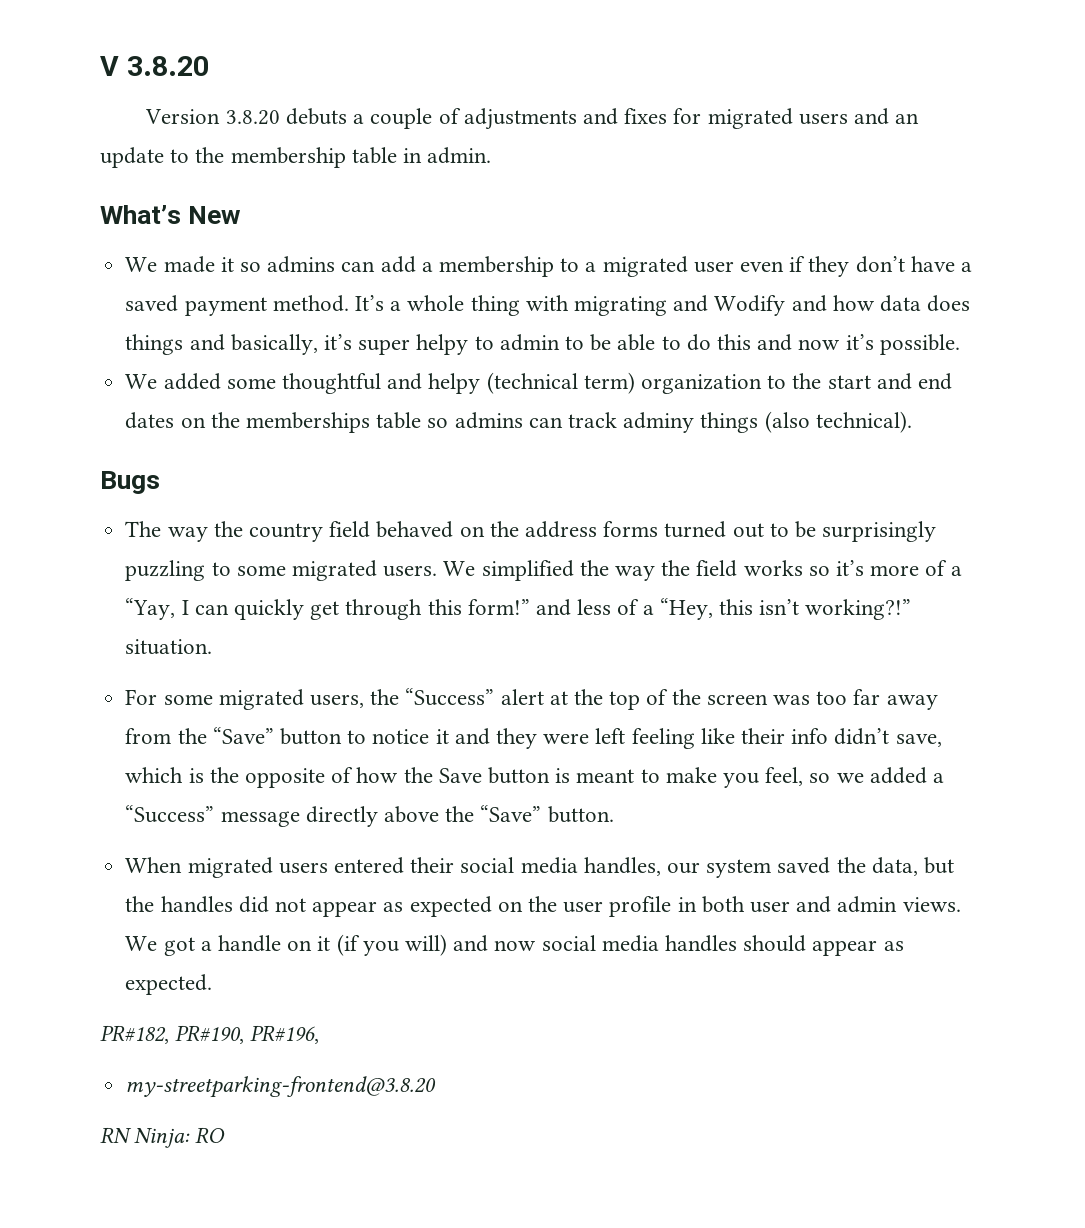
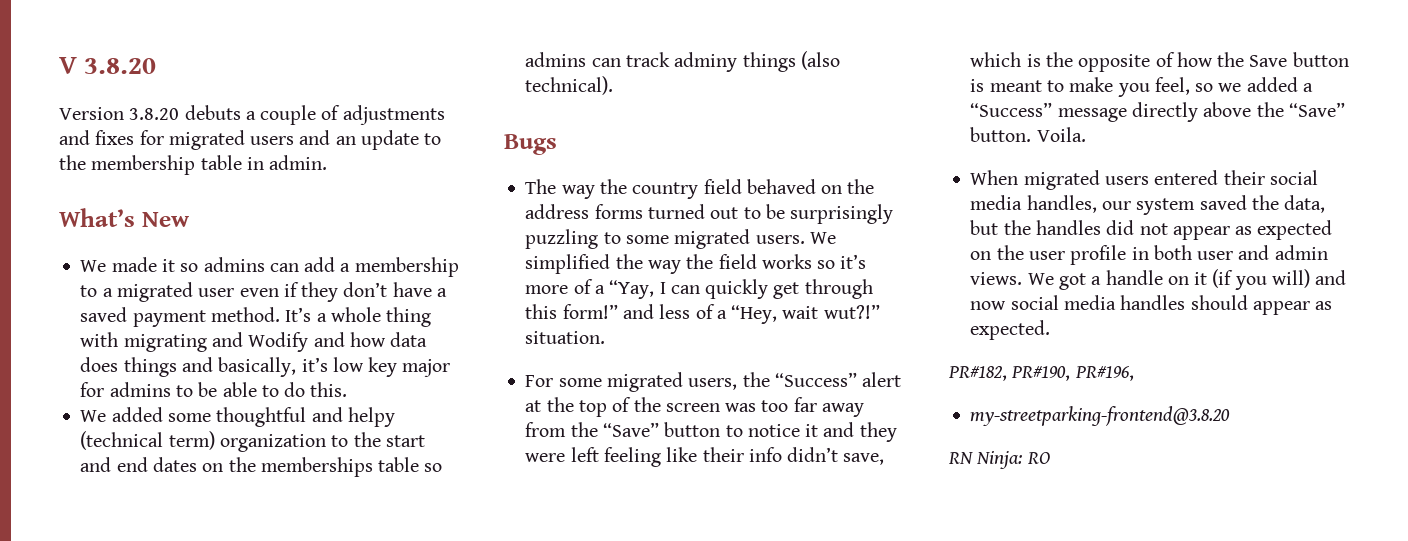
[358,334,560,355] super helpy to admin -> [332,357,451,377] [80,382,171,397] low key major for admins
[717,334,960,355] this and now it’s possible. -> [310,382,348,397] this.
[719,599,912,620] this isn’t working?!” -> [782,304,880,319] wait wut?!”
(614, 814) none -> [1036,127,1086,142] Voila.

